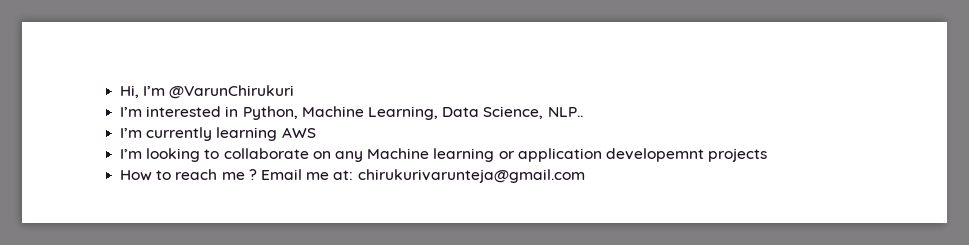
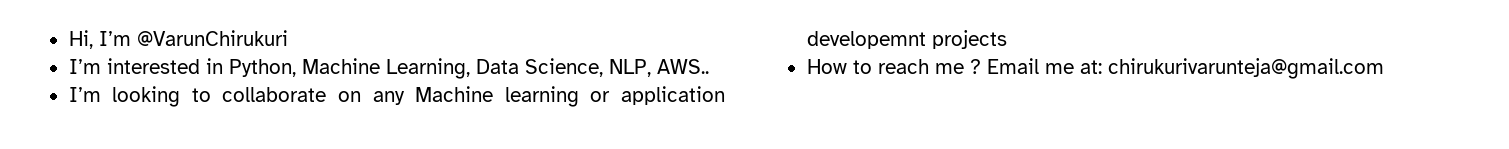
[547,107,583,117] [120,127,316,141] NLP.. // I’m currently learning AWS -> [608,59,709,77] NLP, AWS..

